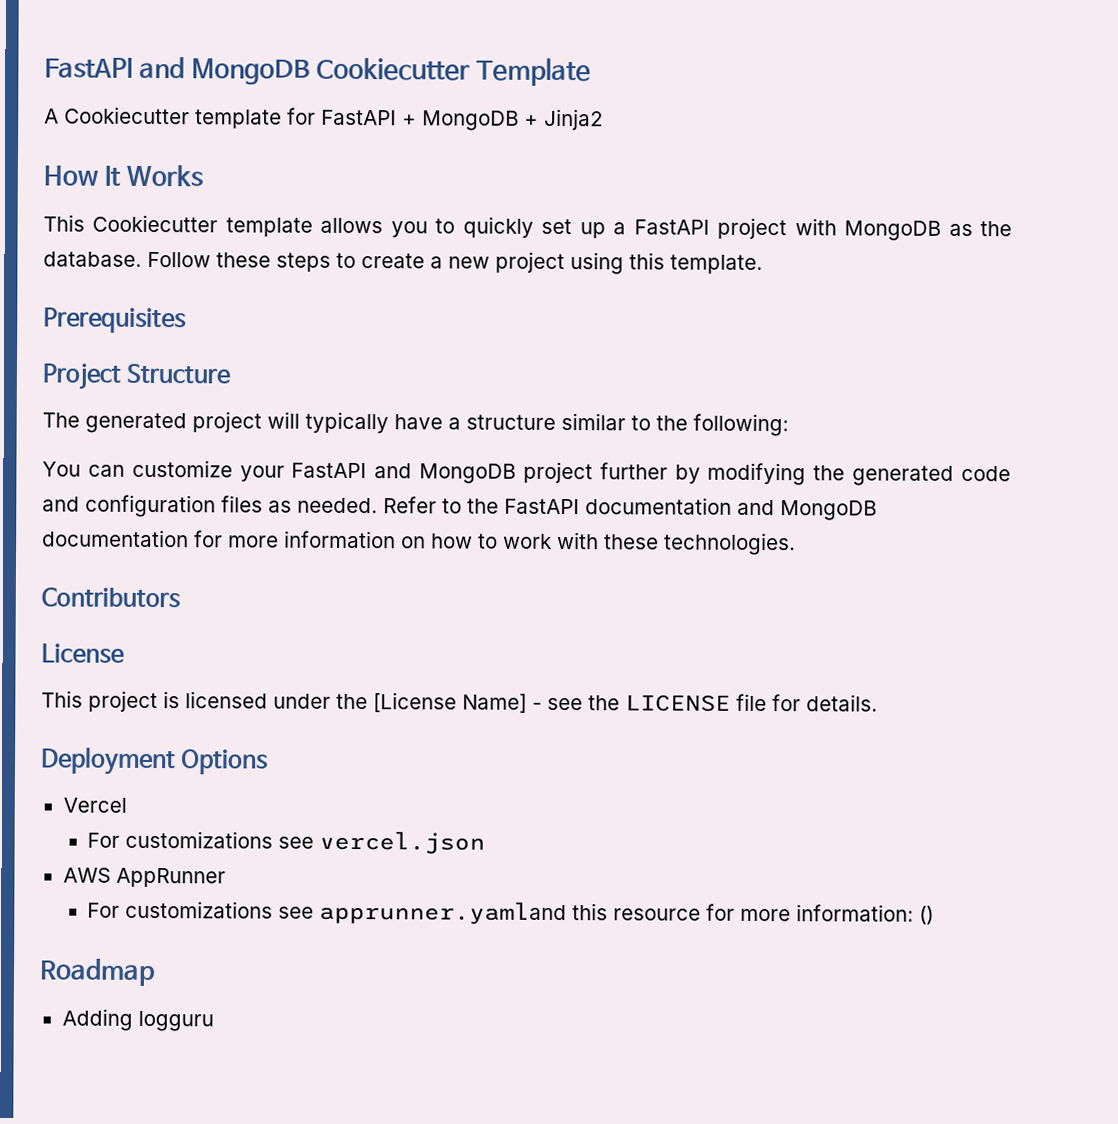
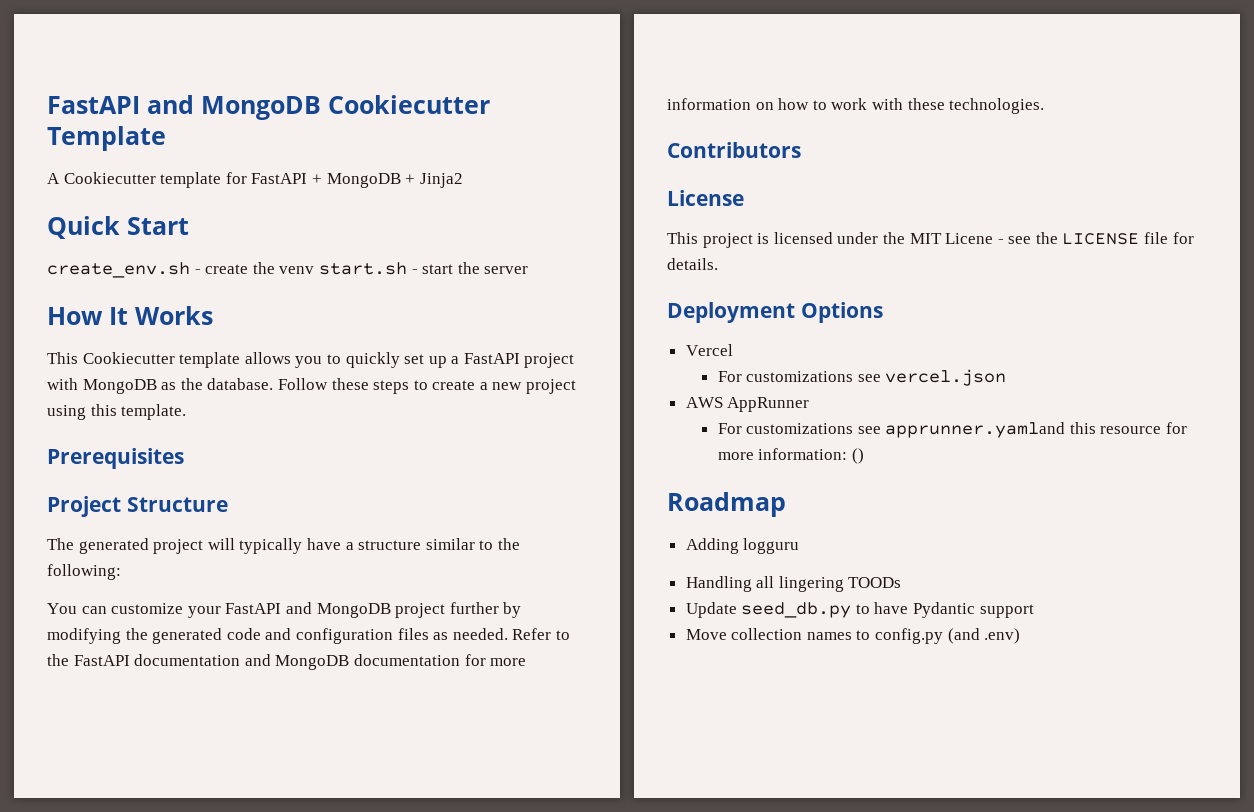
(604, 119) none -> [47,216,189,239] [47,262,529,278] // Quick Start // create_env.sh - create the venv start.sh - start the server
[373,692,527,713] [License Name] -> [909,233,994,244] MIT Licene
(214, 1021) none -> [685,576,902,592] [685,602,1034,618] [685,628,1021,644] // Handling all lingering TOODs // Update seed_db.py to have Pydantic support // Move collection names to config.py (and .env)

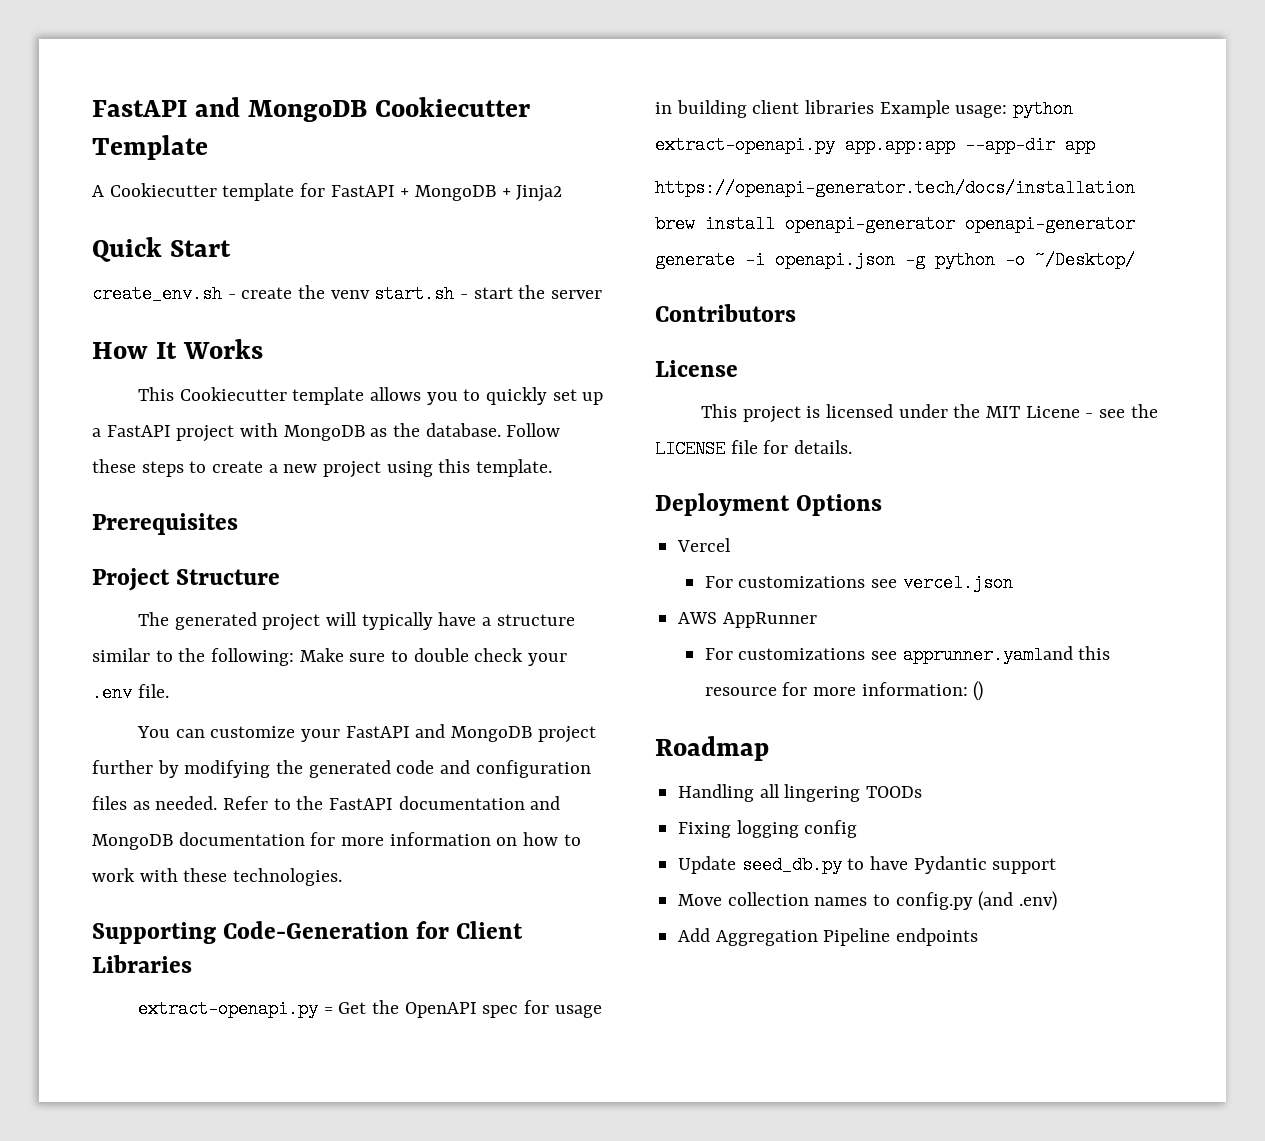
(121, 572) none -> [299,648,568,666] [92,684,169,702] Make sure to double check your .env file.
(1045, 106) none -> [92,921,524,944] [92,955,192,973] [138,1000,602,1018] [655,100,1074,118] [655,136,1095,154] [655,179,1135,197] [655,215,1135,233] [655,251,1135,269] // Supporting Code-Generation for Client Libraries // extract-openapi.py = Get the OpenAPI spec for usage in building client libraries Example usage: python extract-openapi.py app.app:app --app-dir app // https://openapi-generator.tech/docs/installation brew install openapi-generator openapi-generator generate -i openapi.json -g python -o ~/Desktop/
[685,538,800,554] // Adding logguru -> (769, 748) none
(902, 582) none -> [678,820,858,838] // Fixing logging config
(1021, 636) none -> [678,928,979,946] // Add Aggregation Pipeline endpoints

